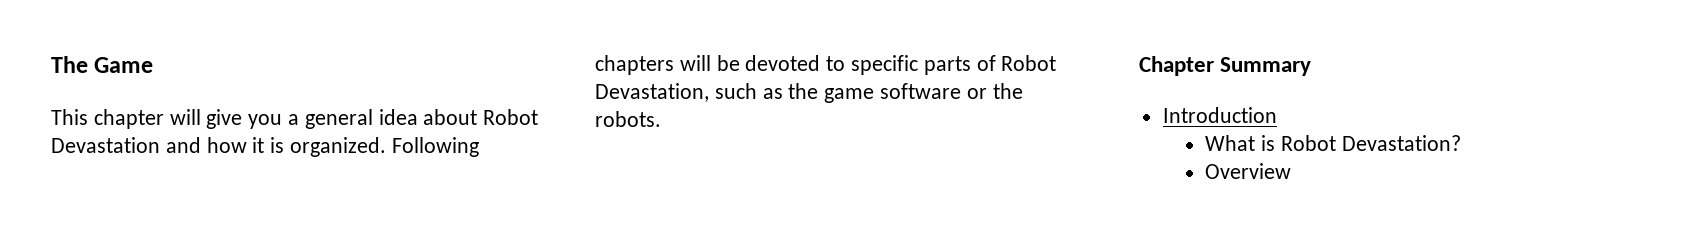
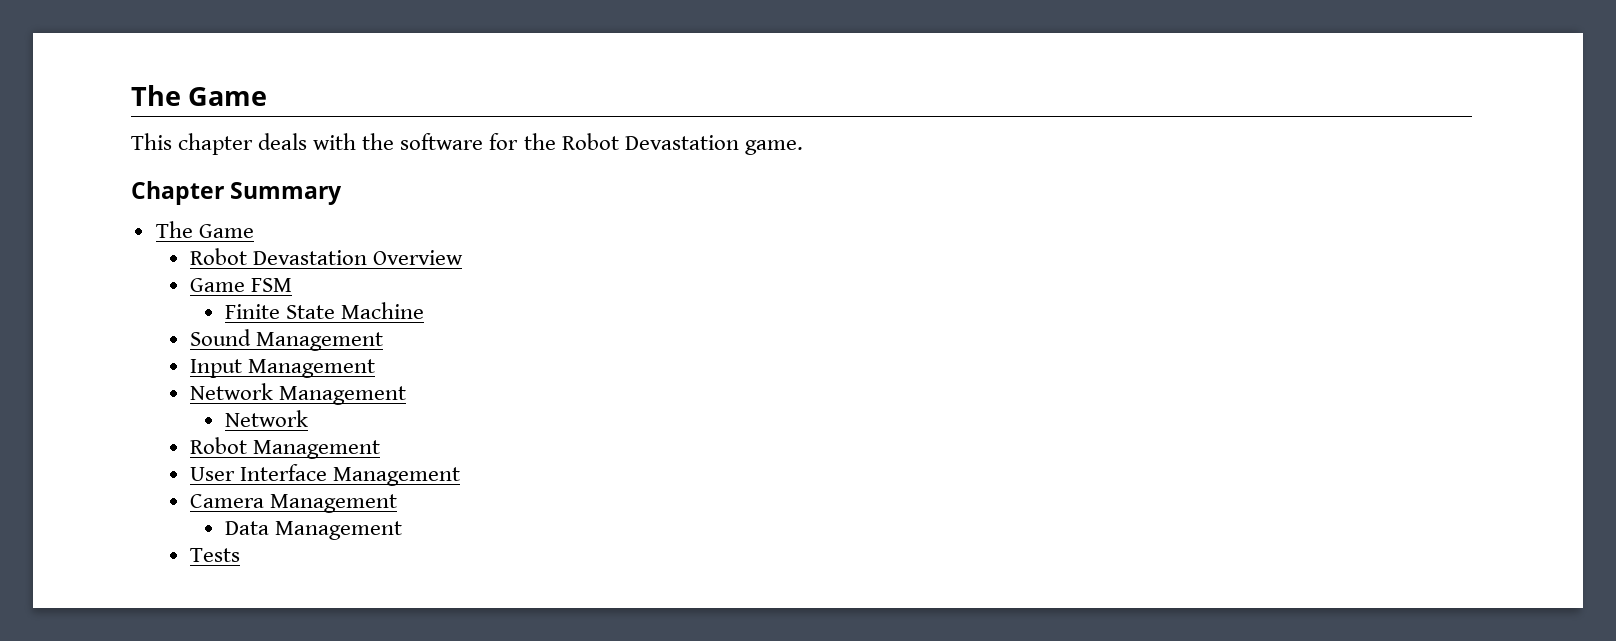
[169,109,539,129] [51,137,479,157] [595,55,1057,75] [595,83,1023,103] [595,111,661,127] [1139,56,1312,76] [1162,107,1277,123] [1205,135,1461,151] [1205,163,1292,179] will give you a general idea about Robot Devastation and how it is organized. Following chapters will be devoted to specific parts of Robot Devastation, such as the game software or the robots. // Chapter Summary // Introduction // What is Robot Devastation? // Overview -> [258,133,803,155] [131,181,343,205] [155,221,254,238] [190,248,464,265] [190,278,293,292] [224,302,425,319] [190,329,384,351] [190,359,376,378] [190,383,407,405] [224,410,308,427] [190,437,381,459] [190,464,461,486] [190,494,398,513] [224,521,402,540] [190,548,241,562] deals with the software for the Robot Devastation game. // Chapter Summary // The Game // Robot Devastation Overview // Game FSM // Finite State Machine // Sound Management // Input Management // Network Management // Network // Robot Management // User Interface Management // Camera Management // Data Management // Tests

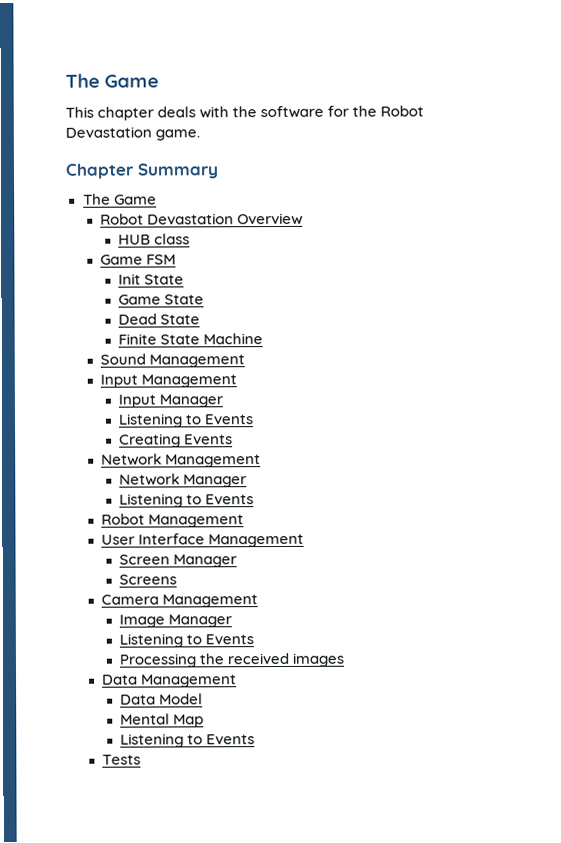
(464, 257) none -> [118,233,191,245] // HUB class
(293, 285) none -> [118,273,185,285] [118,294,205,305] [118,313,201,325] // Init State // Game State // Dead State
(376, 368) none -> [118,394,224,408] [118,413,255,428] [119,433,234,448] // Input Manager // Listening to Events // Creating Events
(308, 418) none -> [183,474,248,488] [119,493,255,508] Manager // Listening to Events
(461, 476) none -> [119,554,238,568] [119,574,178,585] // Screen Manager // Screens
[224,521,402,540] Data Management -> [119,614,233,628] [119,633,255,648] [119,652,345,668] [102,674,238,688] [120,693,204,705] [120,713,205,728] [120,733,256,748] Image Manager // Listening to Events // Processing the received images // Data Management // Data Model // Mental Map // Listening to Events

